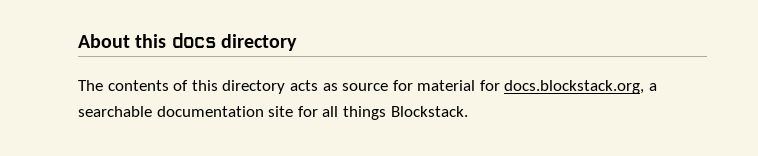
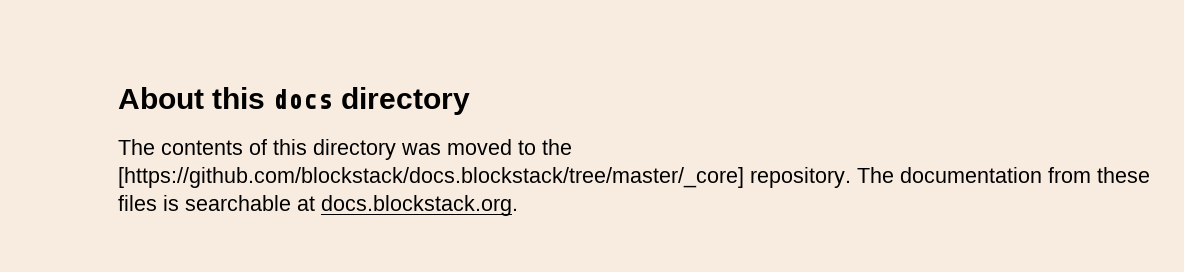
[289,80,658,94] [78,106,468,120] acts as source for material for docs.blockstack.org, a searchable documentation site for all things Blockstack. -> [401,139,572,155] [118,167,1150,188] [118,195,518,216] was moved to the [https://github.com/blockstack/docs.blockstack/tree/master/_core] repository. The documentation from these files is searchable at docs.blockstack.org.

